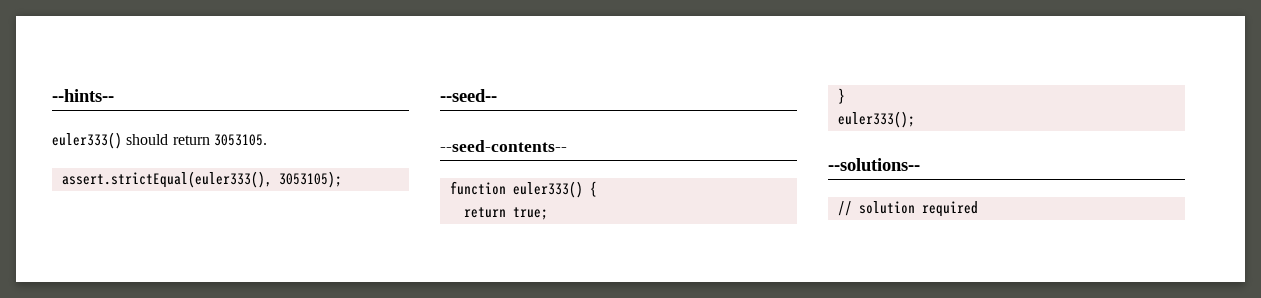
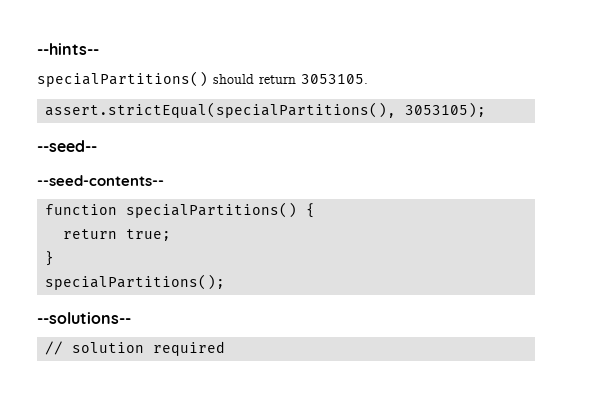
[52,132,122,149] euler333() -> [37,71,208,87] specialPartitions()
[61,171,272,188] assert.strictEqual(euler333(), -> [45,102,397,118] assert.strictEqual(specialPartitions(),
[512,181,583,198] euler333() -> [126,202,298,218] specialPartitions()
[837,111,915,128] euler333(); -> [45,274,226,290] specialPartitions();

